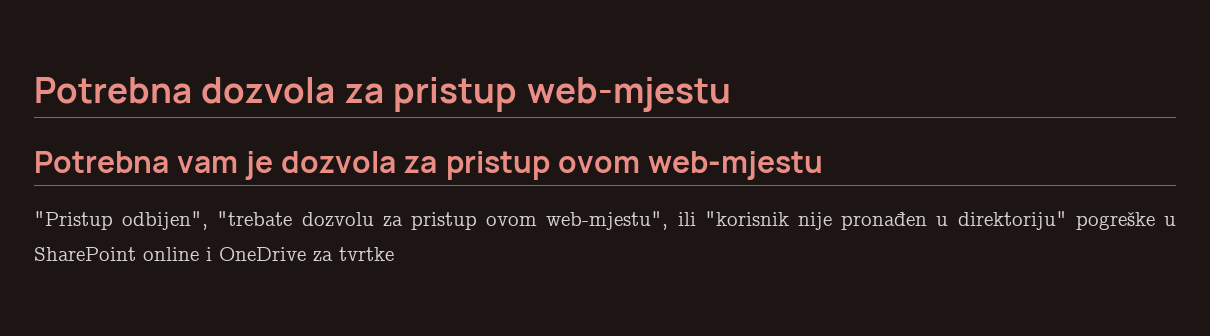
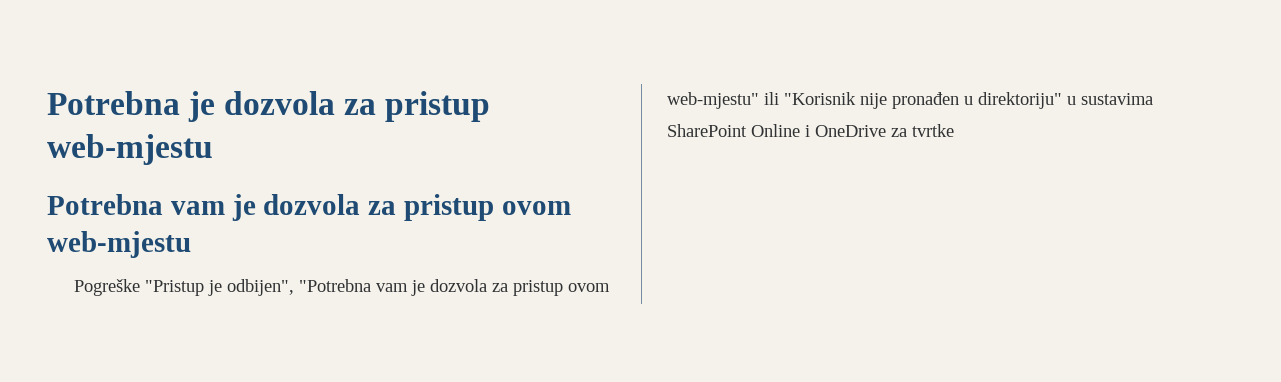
[34,77,192,104] Potrebna -> [47,91,216,122] Potrebna je
[34,211,1177,230] [34,247,199,261] "Pristup odbijen", "trebate dozvolu za pristup ovom web-mjestu", ili "korisnik nije pronađen u direktoriju" pogreške u SharePoint online -> [73,279,610,296] [667,92,1153,109] [667,124,800,137] Pogreške "Pristup je odbijen", "Potrebna vam je dozvola za pristup ovom web-mjestu" ili "Korisnik nije pronađen u direktoriju" u sustavima SharePoint Online

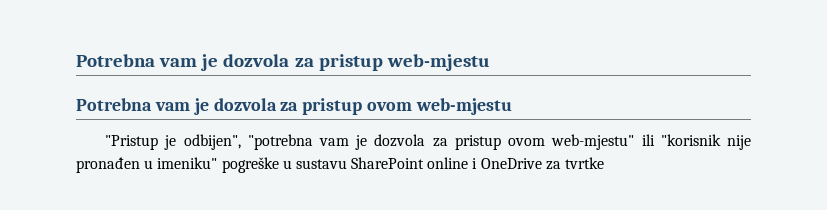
[47,91,180,115] Potrebna -> [76,54,198,67] Potrebna vam
[73,279,140,296] Pogreške -> (513, 106) none
[298,279,371,292] "Potrebna -> [247,134,313,150] "potrebna
[784,92,856,105] "Korisnik -> [660,134,721,146] "korisnik
[978,92,1153,109] [667,124,800,137] direktoriju" u sustavima SharePoint Online -> [157,157,469,173] imeniku" pogreške u sustavu SharePoint online

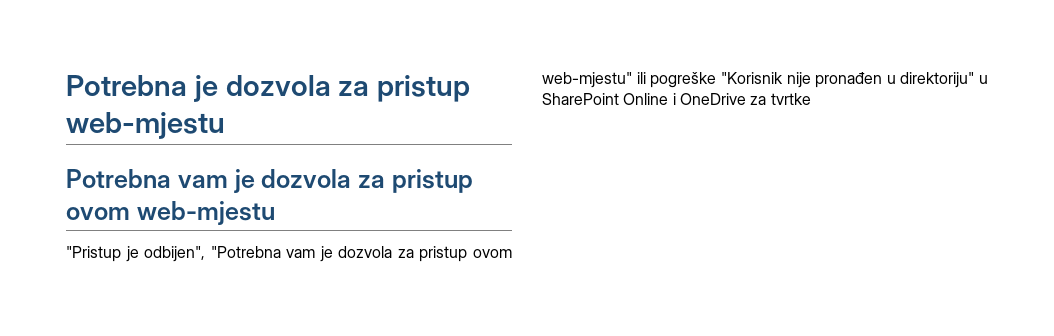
[76,54,198,67] Potrebna vam -> [66,75,187,96] Potrebna
[247,134,313,150] "potrebna -> [210,246,281,258] "Potrebna
[660,134,721,146] "korisnik -> [650,72,783,88] pogreške "Korisnik
[157,157,469,173] imeniku" pogreške u sustavu SharePoint online -> [900,72,988,88] [542,93,669,105] direktoriju" u SharePoint Online

